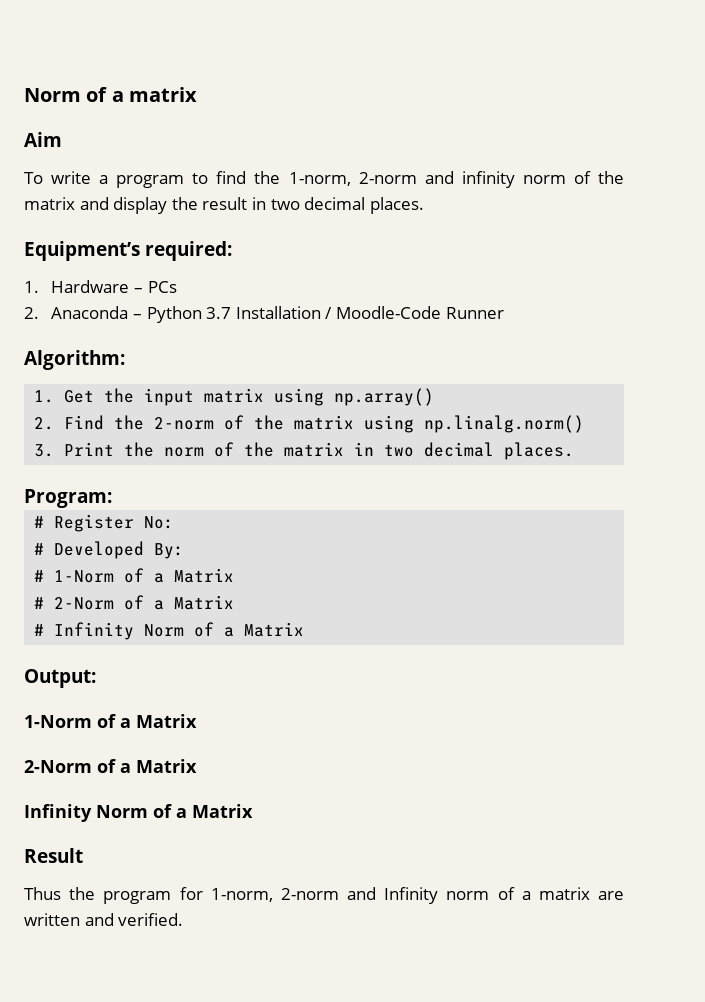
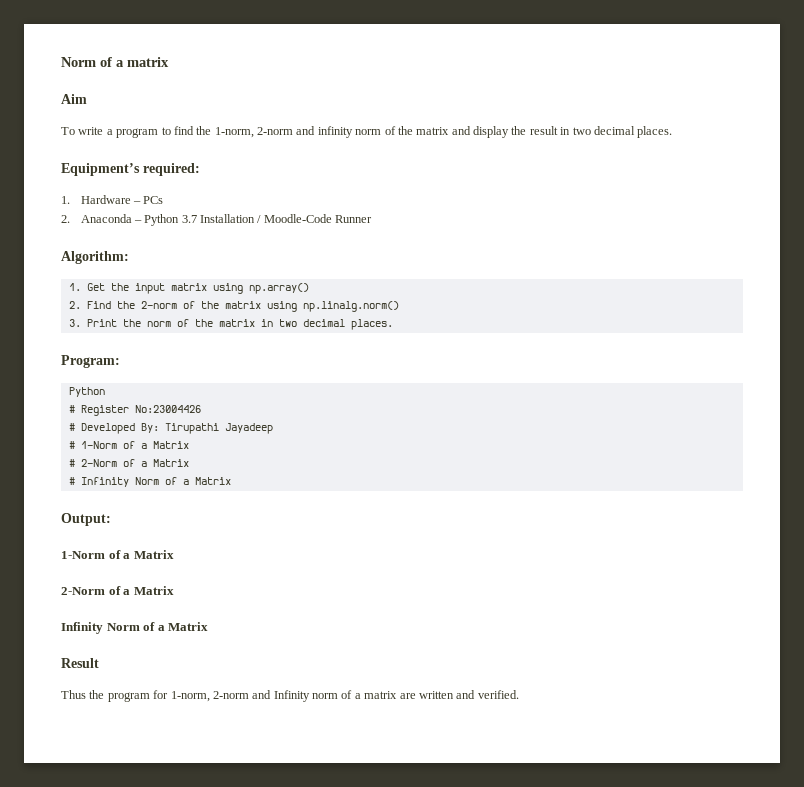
(112, 498) none -> [68,387,105,397] // Python
[144,516,175,529] No: -> [134,405,201,413] No:23004426
(185, 551) none -> [164,423,273,434] Tirupathi Jayadeep

